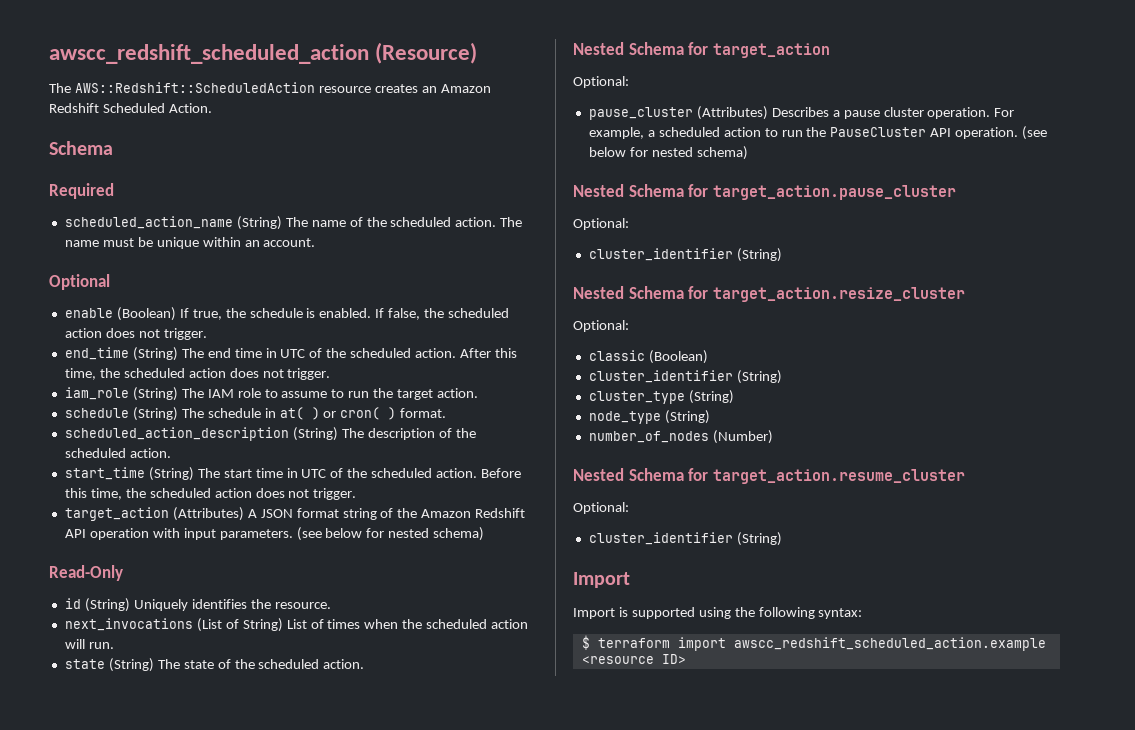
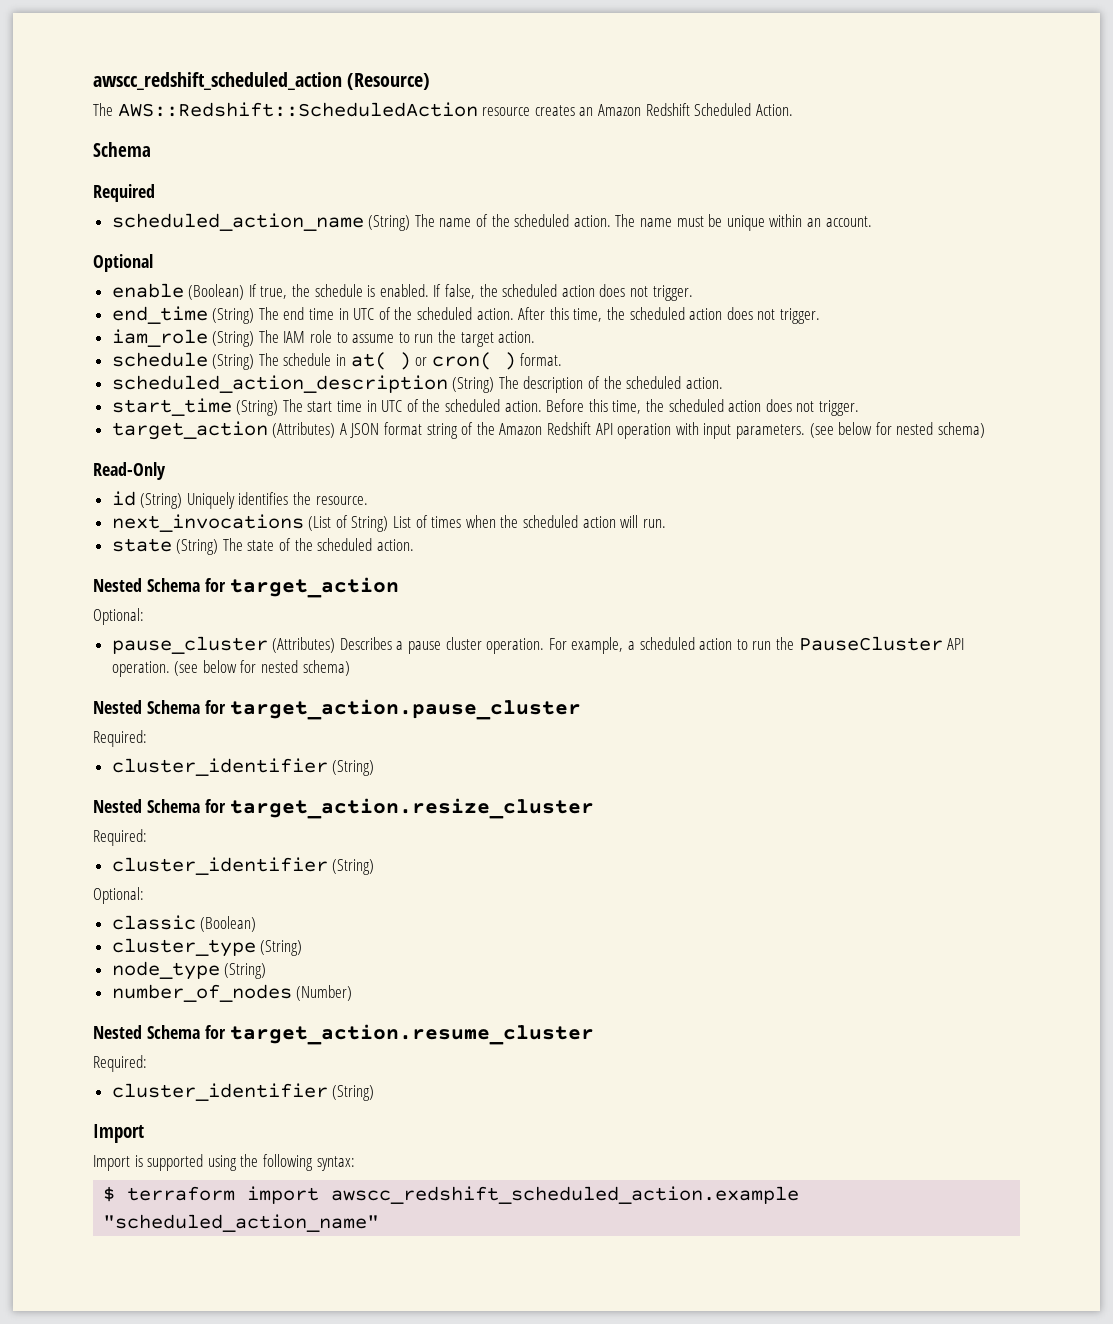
[573,218,629,230] Optional: -> [93,730,147,747] Required:
(965, 294) none -> [93,829,147,846] [111,857,375,875] // Required: // cluster_identifier (String)
[588,370,782,384] // cluster_identifier (String) -> (257, 924) none
[573,502,629,514] Optional: -> [93,1055,147,1072] Required:
[581,654,686,664] <resource ID> -> [103,1214,380,1232] "scheduled_action_name"

